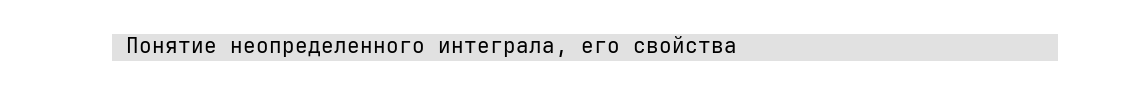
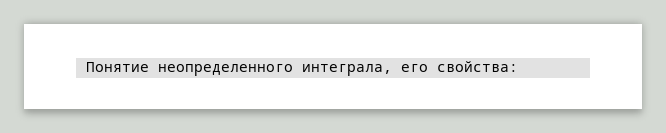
[632,36,737,53] свойства -> [436,61,518,72] свойства:

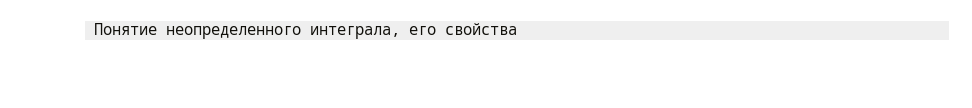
[436,61,518,72] свойства: -> [445,23,518,35] свойства

